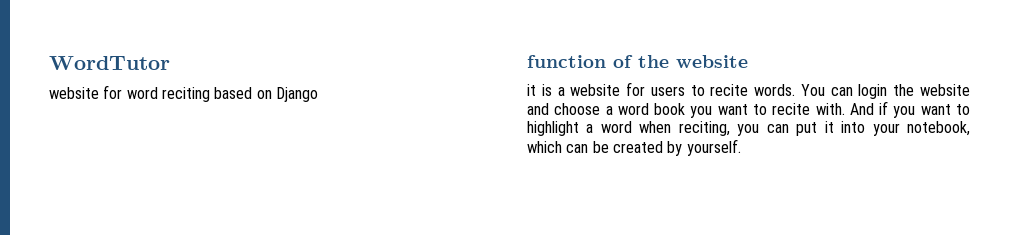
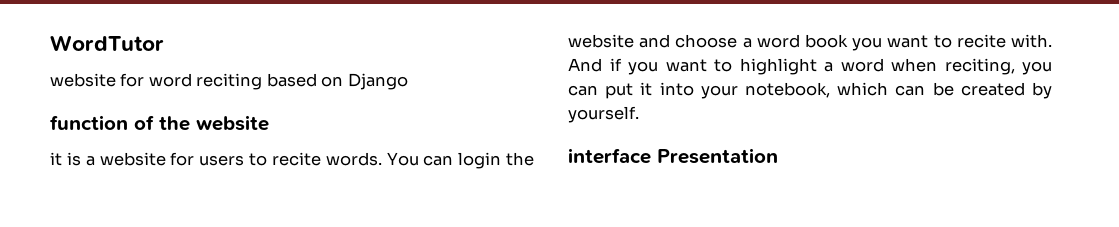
(741, 147) none -> [568,148,778,164] // interface Presentation

